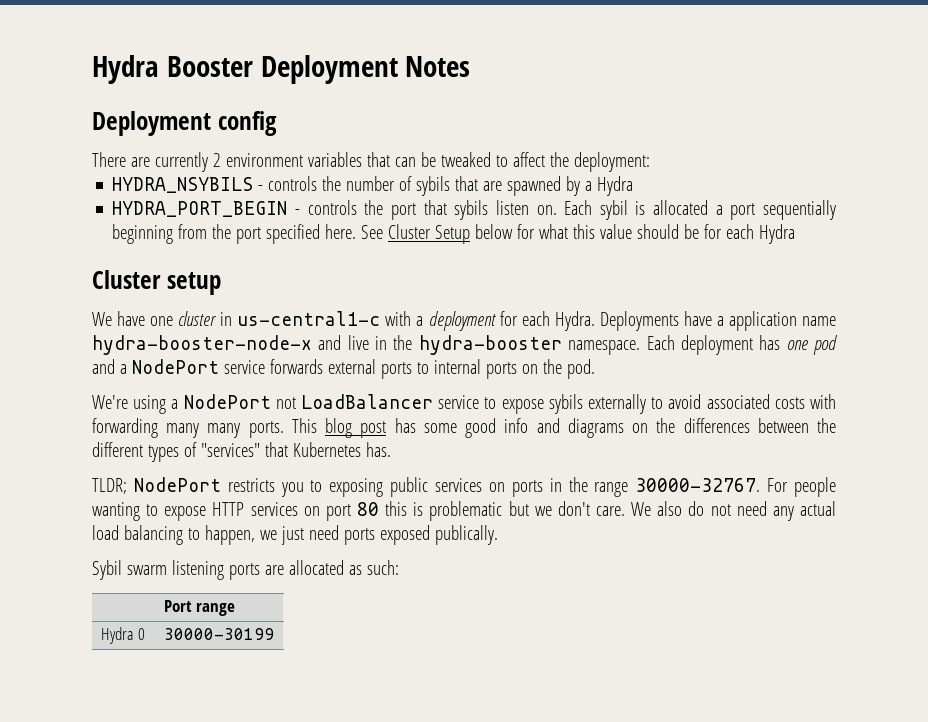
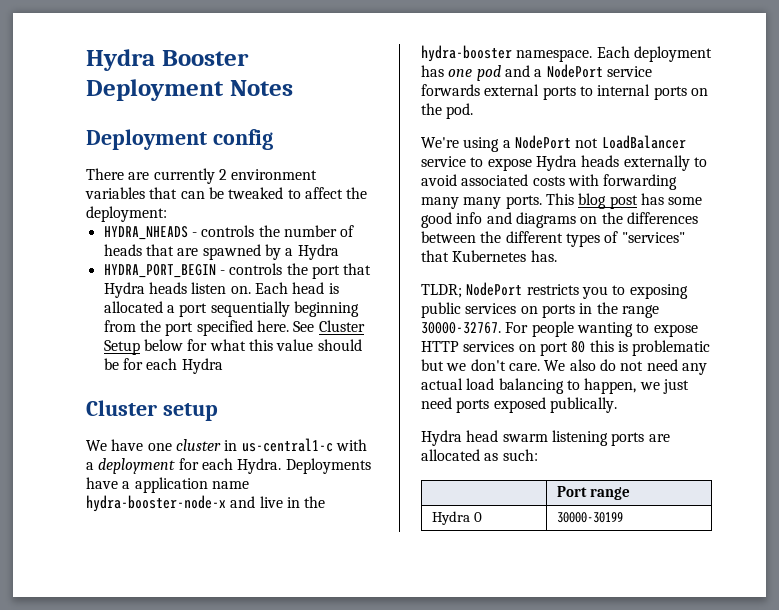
[112,177,254,193] HYDRA_NSYBILS -> [103,226,188,240] HYDRA_NHEADS
[416,176,451,196] sybils -> [103,244,142,256] heads
[454,200,489,220] sybils -> [103,282,187,298] Hydra heads
[599,200,628,220] sybil -> [292,282,325,294] head
[548,394,583,414] sybils -> [535,155,620,171] Hydra heads
[92,560,122,580] Sybil -> [421,430,499,446] Hydra head

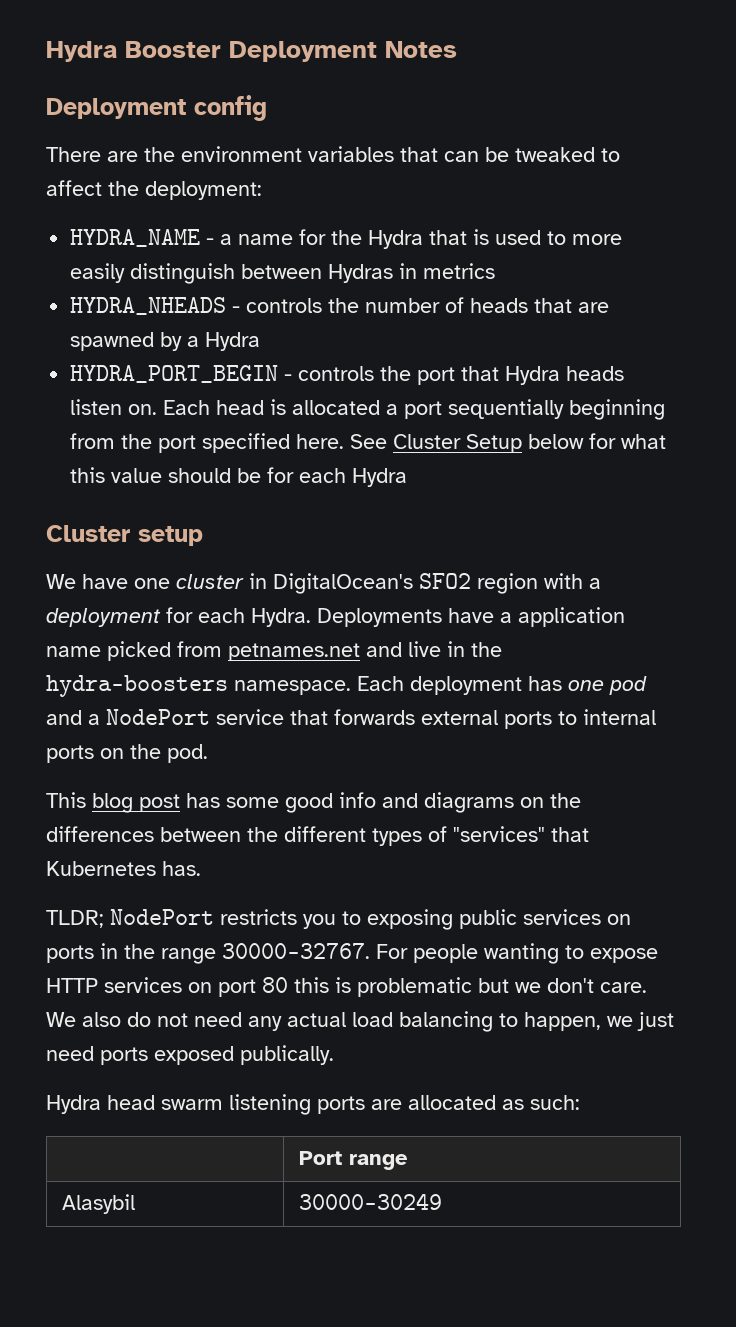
[153,168,227,184] currently 2 -> [144,147,175,162] the
(167, 214) none -> [70,229,623,249] [70,263,496,284] // HYDRA_NAME - a name for the Hydra that is used to more easily distinguish between Hydras in metrics
[241,438,333,452] us-central1-c -> [273,573,538,594] DigitalOcean's SFO2 region
[86,495,226,512] hydra-booster-node-x -> [107,641,360,661] picked from petnames.net
[421,45,512,62] hydra-booster -> [46,675,228,697] hydra-boosters
(652, 71) none -> [290,710,328,725] that
[421,135,686,152] [421,155,707,171] [421,174,678,190] [421,195,542,209] We're using a NodePort not LoadBalancer service to expose Hydra heads externally to avoid associated costs with forwarding many many ports. -> (208, 753) none
[432,511,482,525] [557,512,624,523] Hydra 0 | 30000-30199 -> [61,1194,135,1214] [298,1193,442,1210] Alasybil | 30000-30249

